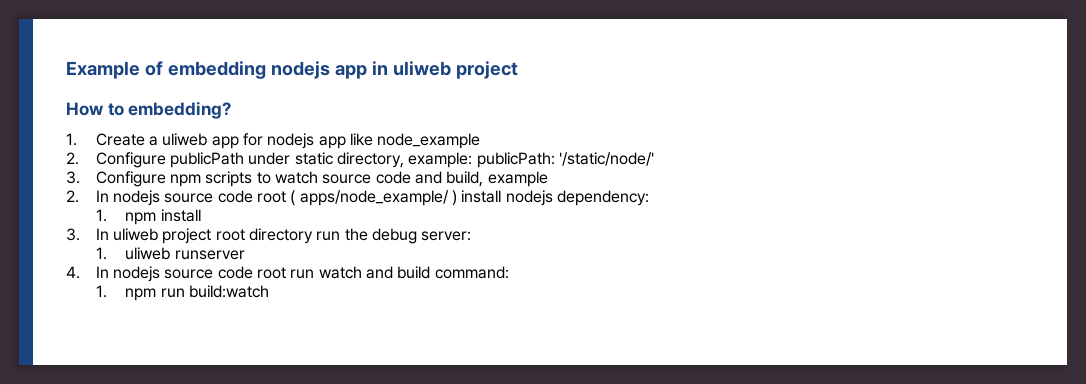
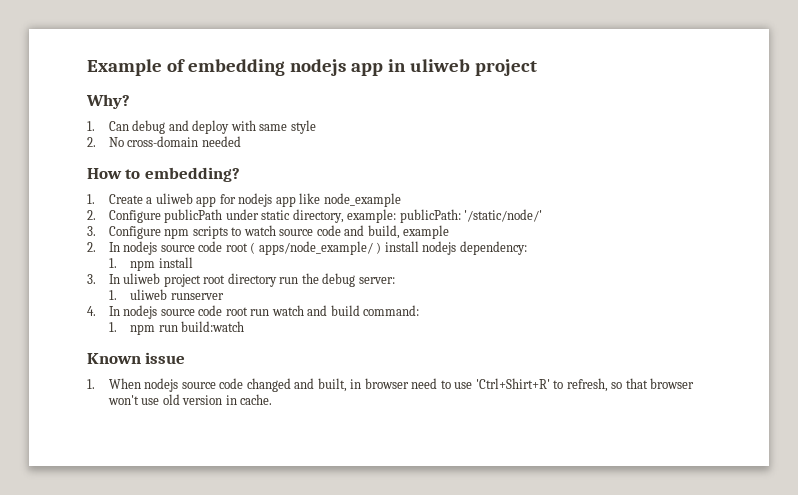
(518, 70) none -> [86,94,130,109] [87,120,316,134] [87,136,241,147] // Why? // 1. Can debug and deploy with same style // 2. No cross-domain needed
(270, 291) none -> [87,352,186,364] [87,378,695,392] [107,394,273,405] // Known issue // 1. When nodejs source code changed and built, in browser need to use 'Ctrl+Shirt+R' to refresh, so that browser won't use old version in cache.

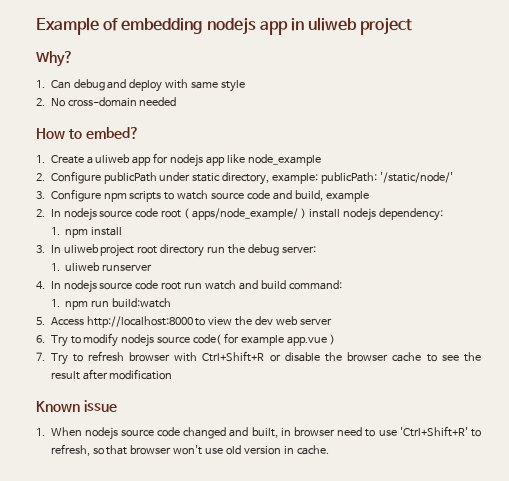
[144,167,240,182] embedding? -> [85,127,139,139] embed?
(245, 326) none -> [36,316,333,328] [36,333,336,347] [36,351,481,365] [50,369,173,380] // 5. Access http://localhost:8000 to view the dev web server // 6. Try to modify nodejs source code( for example app.vue ) // 7. Try to refresh browser with Ctrl+Shift+R or disable the browser cache to see the result after modification
[475,378,550,389] 'Ctrl+Shirt+R' -> [399,426,468,437] 'Ctrl+Shift+R'

